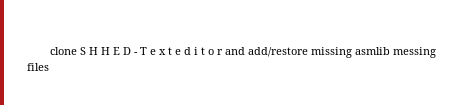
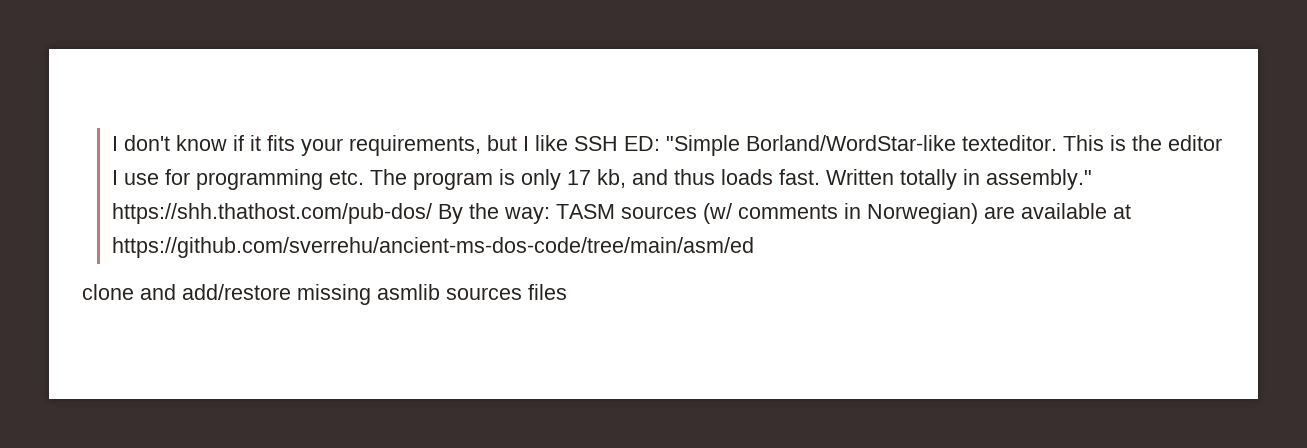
[49,47,223,55] clone S H H E D - T e x t e d i t o r -> [111,135,1222,156] [111,169,1092,190] [111,203,1131,224] [111,237,754,258] [82,284,134,300] I don't know if it fits your requirements, but I like SSH ED: "Simple Borland/WordStar-like texteditor. This is the editor I use for programming etc. The program is only 17 kb, and thus loads fast. Written totally in assembly." https://shh.thathost.com/pub-dos/ By the way: TASM sources (w/ comments in Norwegian) are available at https://github.com/sverrehu/ancient-ms-dos-code/tree/main/asm/ed // clone
[392,47,436,58] messing -> [446,287,522,300] sources

